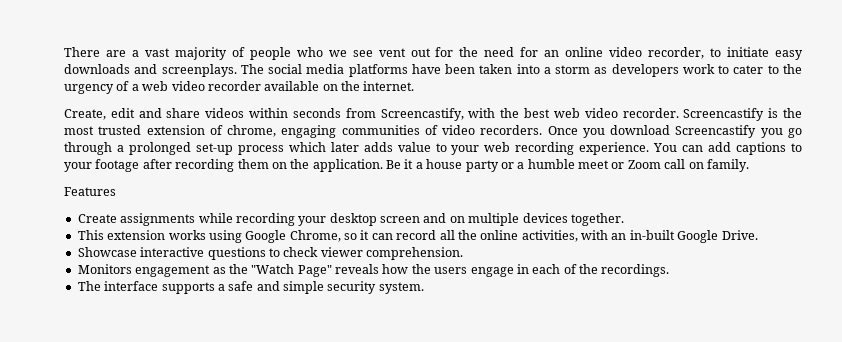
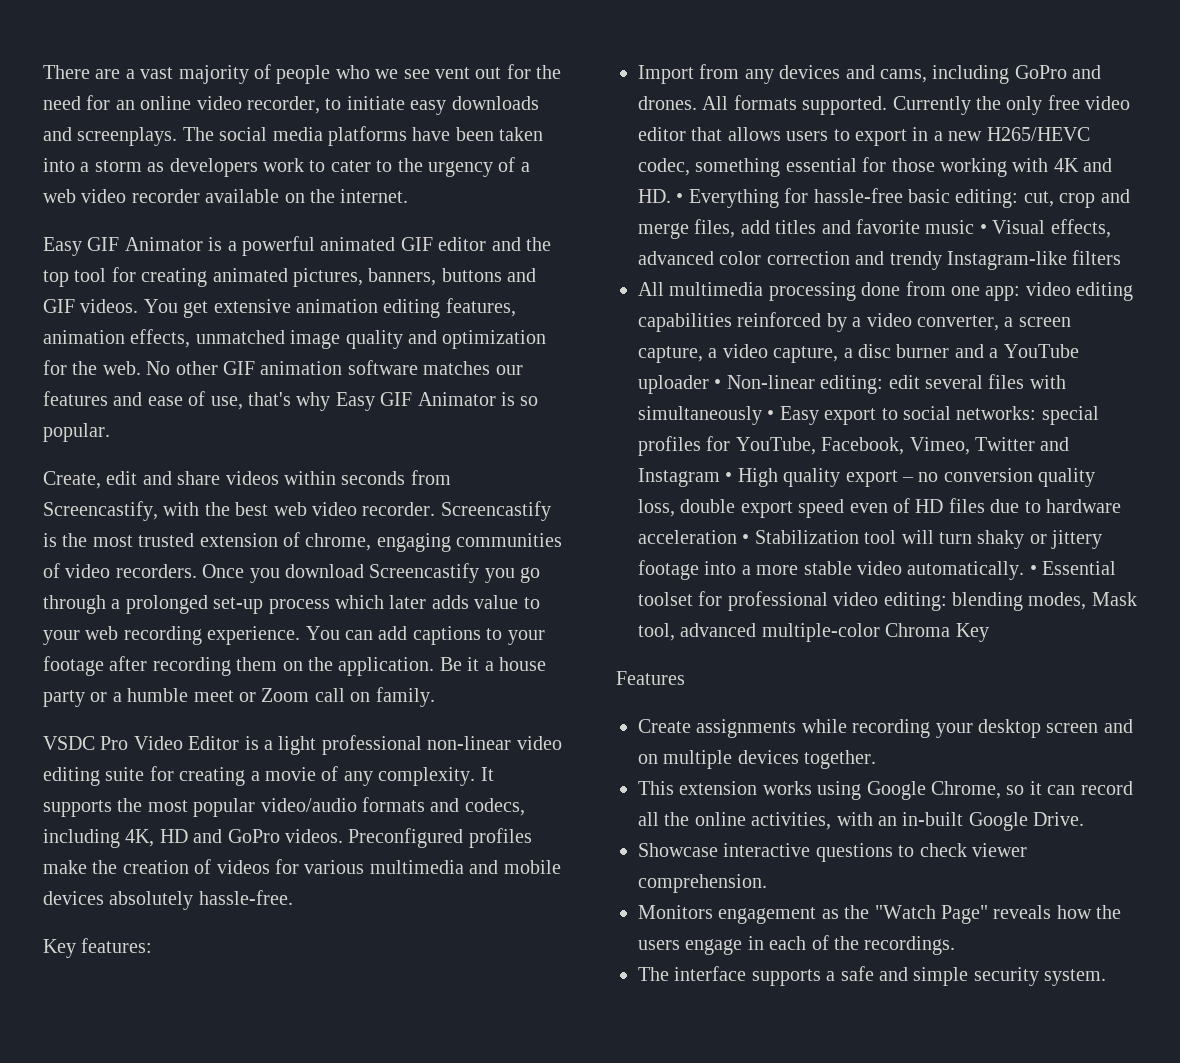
(415, 86) none -> [43,236,551,256] [43,267,537,287] [43,298,516,318] [43,329,547,349] [43,360,523,375] [43,391,539,411] [43,423,110,442] // Easy GIF Animator is a powerful animated GIF editor and the top tool for creating animated pictures, banners, buttons and GIF videos. You get extensive animation editing features, animation effects, unmatched image quality and optimization for the web. No other GIF animation software matches our features and ease of use, that's why Easy GIF Animator is so popular.
(749, 165) none -> [43,735,562,755] [43,766,494,786] [43,797,525,817] [43,828,532,848] [43,859,561,874] [43,890,293,910] [43,938,153,958] [638,64,1102,84] [638,95,1131,115] [638,127,1090,146] [638,157,1113,177] [638,188,1130,208] [638,219,1111,239] [638,250,1122,270] [638,281,1134,301] [638,312,1071,332] [638,344,1079,363] [638,374,1066,394] [638,406,1099,425] [638,436,1070,456] [638,468,1096,487] [638,498,1121,518] [638,530,1103,549] [638,560,1117,580] [638,591,1137,611] [638,623,989,642] // VSDC Pro Video Editor is a light professional non-linear video editing suite for creating a movie of any complexity. It supports the most popular video/audio formats and codecs, including 4K, HD and GoPro videos. Preconfigured profiles make the creation of videos for various multimedia and mobile devices absolutely hassle-free. // Key features: // Import from any devices and cams, including GoPro and drones. All formats supported. Сurrently the only free video editor that allows users to export in a new H265/HEVC codec, something essential for those working with 4K and HD. • Everything for hassle-free basic editing: cut, crop and merge files, add titles and favorite music • Visual effects, advanced color correction and trendy Instagram-like filters // All multimedia processing done from one app: video editing capabilities reinforced by a video converter, a screen capture, a video capture, a disc burner and a YouTube uploader • Non-linear editing: edit several files with simultaneously • Easy export to social networks: special profiles for YouTube, Facebook, Vimeo, Twitter and Instagram • High quality export – no conversion quality loss, double export speed even of HD files due to hardware acceleration • Stabilization tool will turn shaky or jittery footage into a more stable video automatically. • Essential toolset for professional video editing: blending modes, Mask tool, advanced multiple-color Chroma Key

